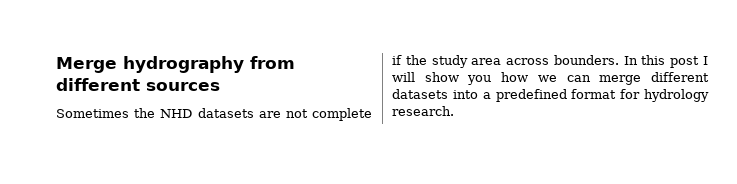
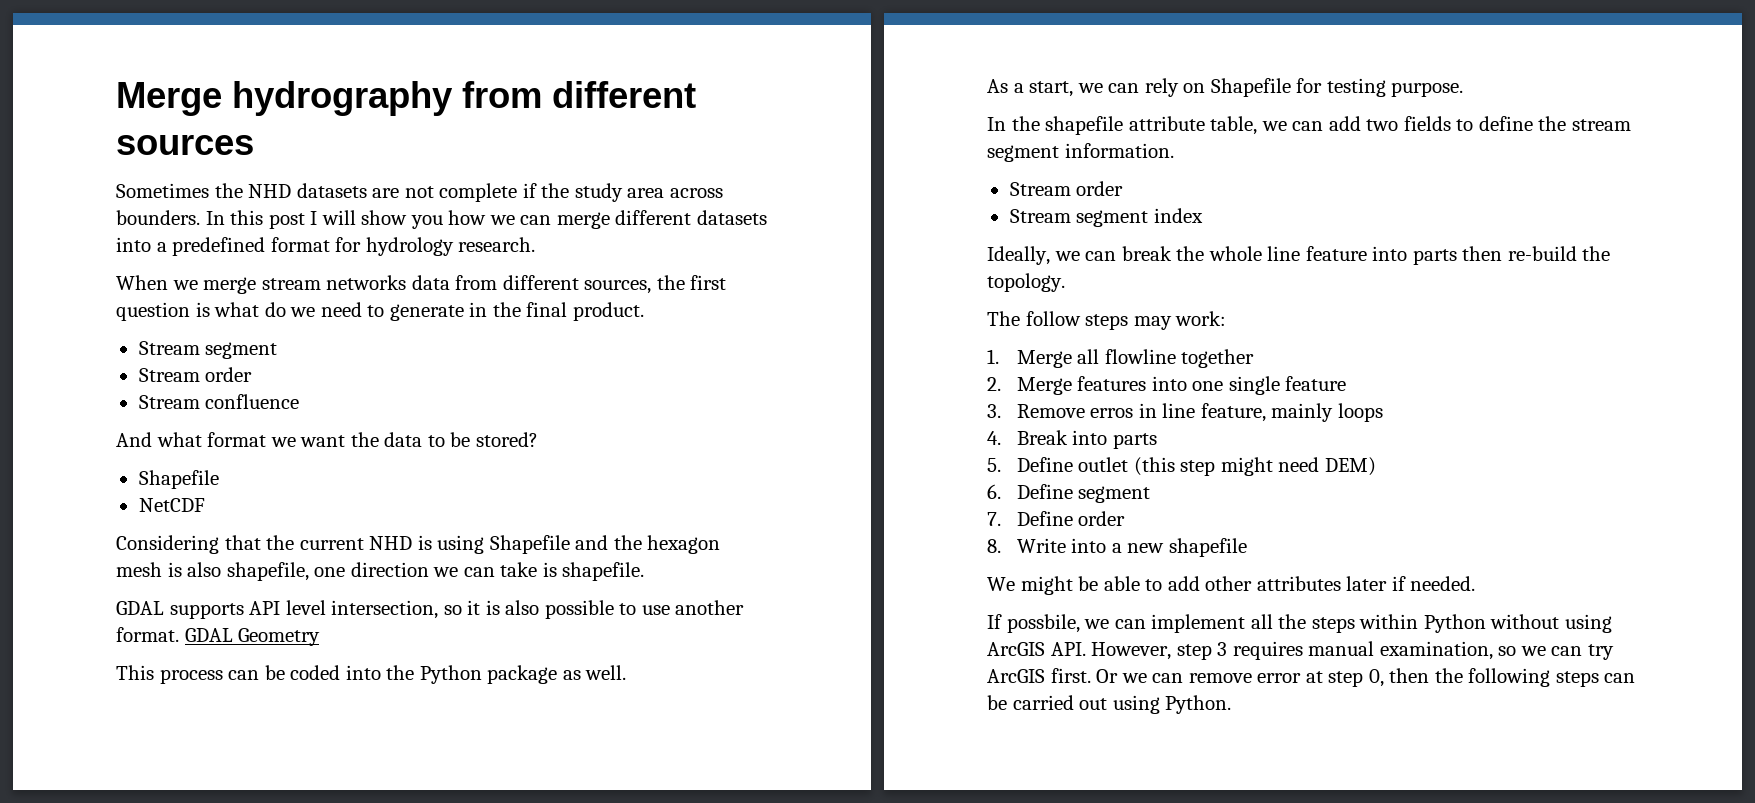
(454, 111) none -> [116,275,727,294] [116,302,644,321] [138,341,278,359] [138,367,253,382] [138,394,300,409] [116,432,538,447] [138,470,219,489] [138,498,205,512] [116,535,721,554] [116,562,645,581] [116,600,745,619] [116,627,321,646] [116,665,627,684] [987,78,1464,97] [987,116,1631,135] [987,143,1174,162] [1009,181,1124,196] [1009,208,1203,227] [987,246,1611,265] [987,273,1065,292] [987,311,1227,330] [987,349,1255,368] [987,376,1347,395] [987,403,1383,422] [987,430,1157,449] [987,457,1376,476] [987,484,1151,503] [987,511,1126,526] [987,538,1247,557] [987,576,1476,595] [987,614,1612,633] [987,641,1614,660] [987,668,1636,687] [987,695,1232,714] // When we merge stream networks data from different sources, the first question is what do we need to generate in the final product. // Stream segment // Stream order // Stream confluence // And what format we want the data to be stored? // Shapefile // NetCDF // Considering that the current NHD is using Shapefile and the hexagon mesh is also shapefile, one direction we can take is shapefile. // GDAL supports API level intersection, so it is also possible to use another format. GDAL Geometry // This process can be coded into the Python package as well. // As a start, we can rely on Shapefile for testing purpose. // In the shapefile attribute table, we can add two fields to define the stream segment information. // Stream order // Stream segment index // Ideally, we can break the whole line feature into parts then re-build the topology. // The follow steps may work: // 1. Merge all flowline together // 2. Merge features into one single feature // 3. Remove erros in line feature, mainly loops // 4. Break into parts // 5. Define outlet (this step might need DEM) // 6. Define segment // 7. Define order // 8. Write into a new shapefile // We might be able to add other attributes later if needed. // If possbile, we can implement all the steps within Python without using ArcGIS API. However, step 3 requires manual examination, so we can try ArcGIS first. Or we can remove error at step 0, then the following steps can be carried out using Python.

